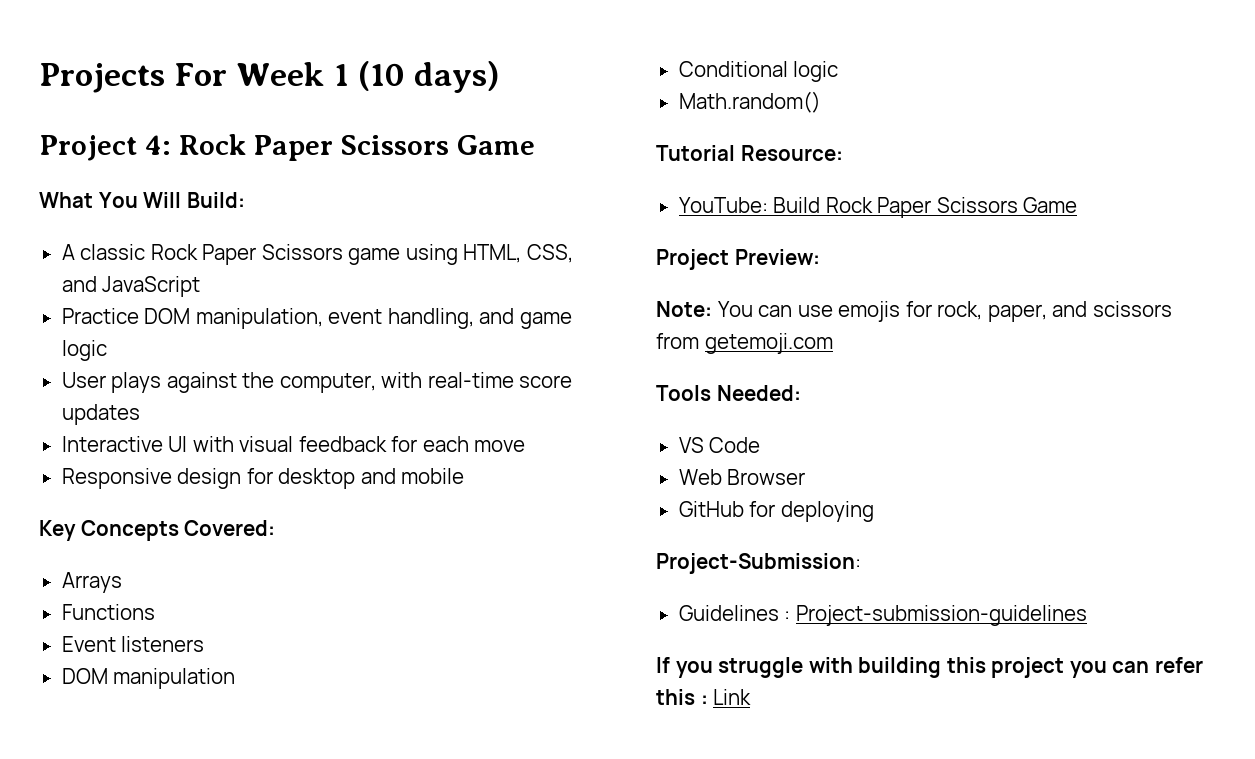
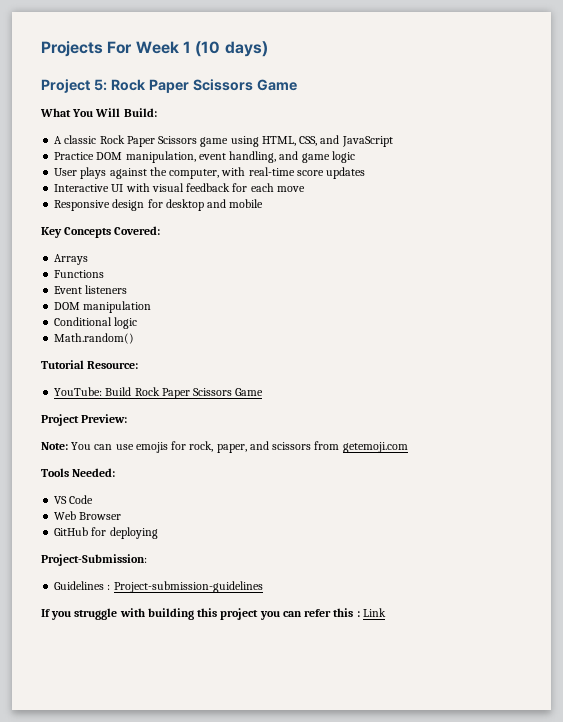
[144,135,171,155] 4: -> [93,79,107,91] 5:

